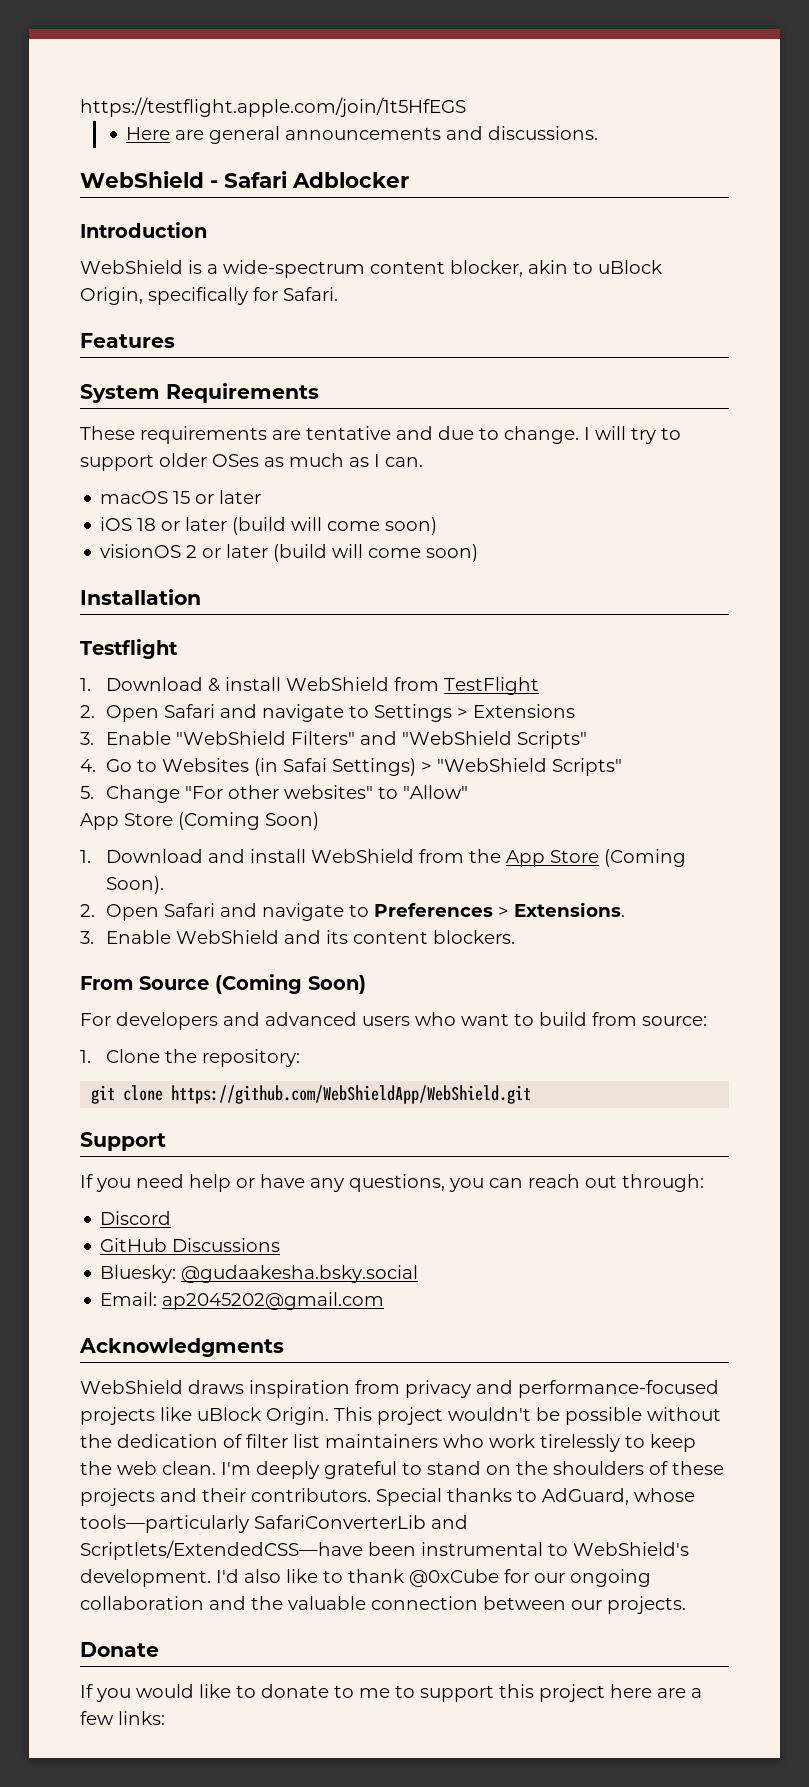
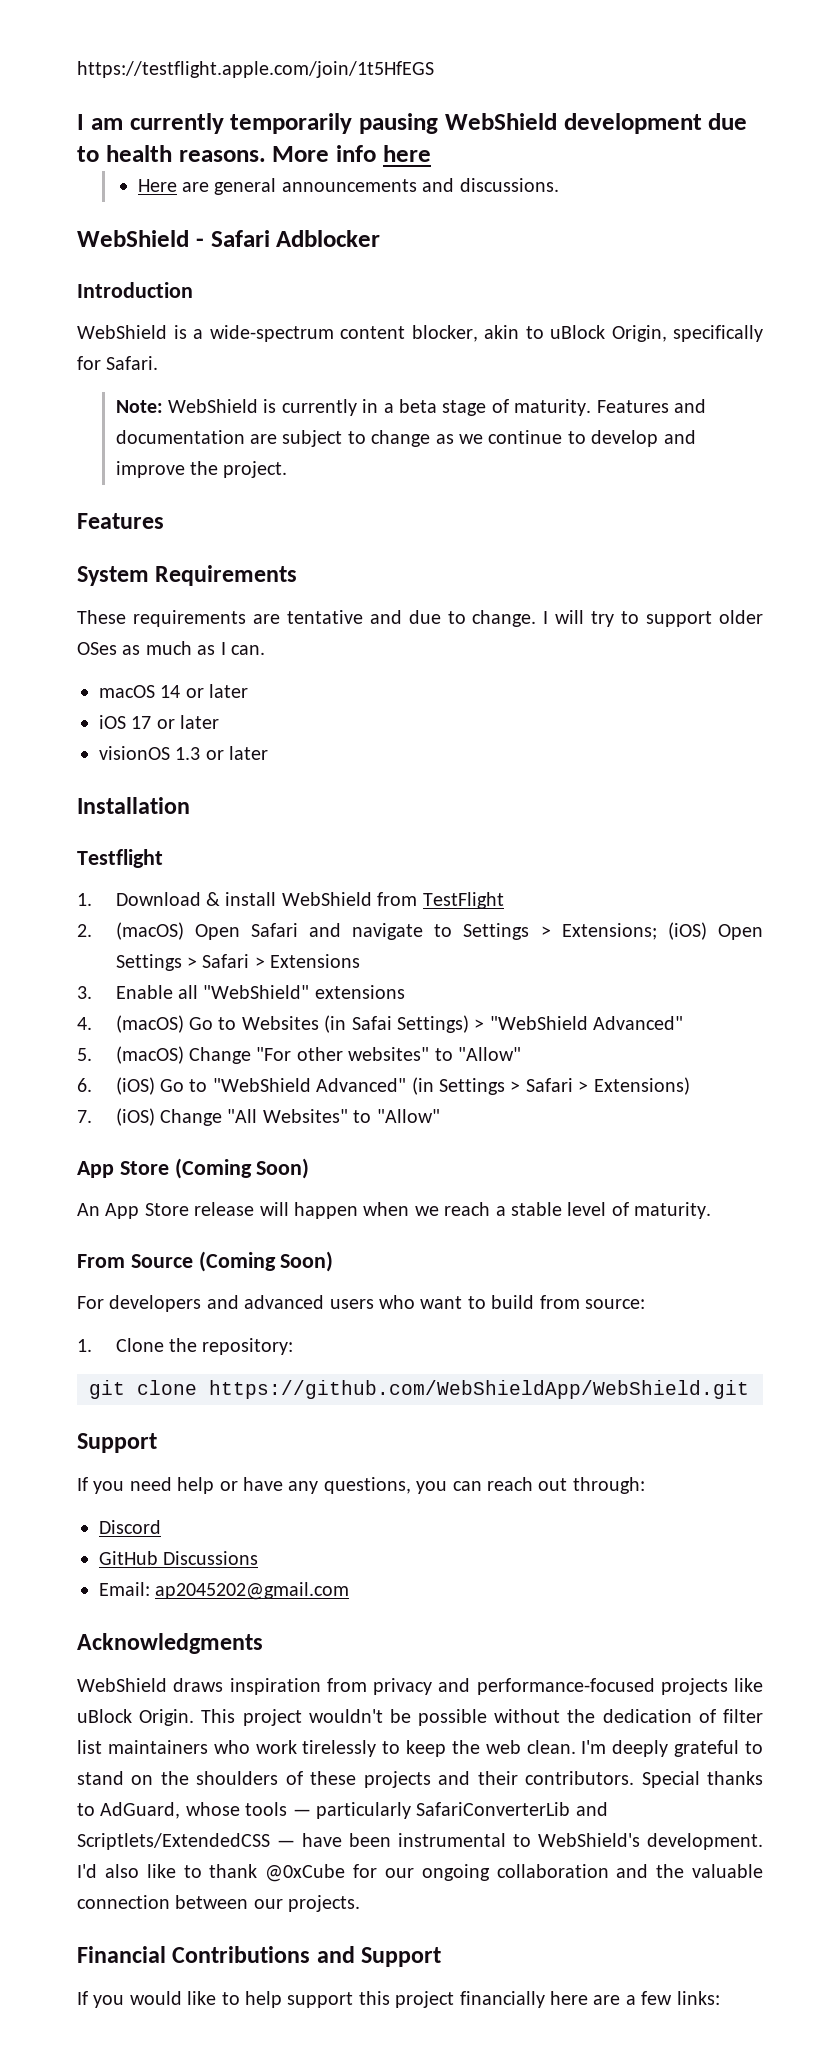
(466, 107) none -> [77,113,748,134] [77,145,431,162] // I am currently temporarily pausing WebShield development due to health reasons. More info here
(338, 294) none -> [115,399,706,416] [115,430,696,447] [115,461,288,478] // Note: WebShield is currently in a beta stage of maturity. Features and documentation are subject to change as we continue to develop and improve the project.
[173,491,191,504] 15 -> [160,685,181,698] 14
[137,517,438,535] 18 or later (build will come soon) -> [131,715,220,729] 17 or later
[186,544,479,562] 2 or later (build will come soon) -> [175,746,269,760] 1.3 or later
(95, 711) none -> [115,922,184,940] (macOS)
[472,704,575,718] [80,731,587,749] Extensions // 3. Enable "WebShield Filters" and "WebShield Scripts" -> [561,922,763,940] [115,954,361,971] [77,985,405,999] Extensions; (iOS) Open Settings > Safari > Extensions // 3. Enable all "WebShield" extensions
(96, 765) none -> [115,1015,184,1033] (macOS)
[551,758,622,776] Scripts" -> [593,1016,684,1030] Advanced"
(94, 792) none -> [115,1046,184,1064] (macOS)
[80,812,319,830] [80,849,686,867] [105,876,164,894] [80,902,625,921] [80,930,515,944] App Store (Coming Soon) // 1. Download and install WebShield from the App Store (Coming Soon). // 2. Open Safari and navigate to Preferences > Extensions. // 3. Enable WebShield and its content blockers. -> [77,1077,690,1095] [77,1108,440,1126] [77,1158,310,1179] [77,1202,712,1219] 6. (iOS) Go to "WebShield Advanced" (in Settings > Safari > Extensions) // 7. (iOS) Change "All Websites" to "Allow" // App Store (Coming Soon) // An App Store release will happen when we reach a stable level of maturity.
[100,1265,419,1283] // Bluesky: @gudaakesha.bsky.social -> (259, 1558) none
[80,1515,468,1533] [80,1540,363,1560] tools—particularly SafariConverterLib and Scriptlets/ExtendedCSS—have -> [245,1802,608,1819] [77,1833,342,1850] tools — particularly SafariConverterLib and Scriptlets/ExtendedCSS — have
[80,1642,159,1657] Donate -> [77,1946,442,1967] Financial Contributions and Support
[261,1684,415,1698] donate to me to -> [245,1991,282,2008] help
(605, 1693) none -> [459,1991,545,2008] financially

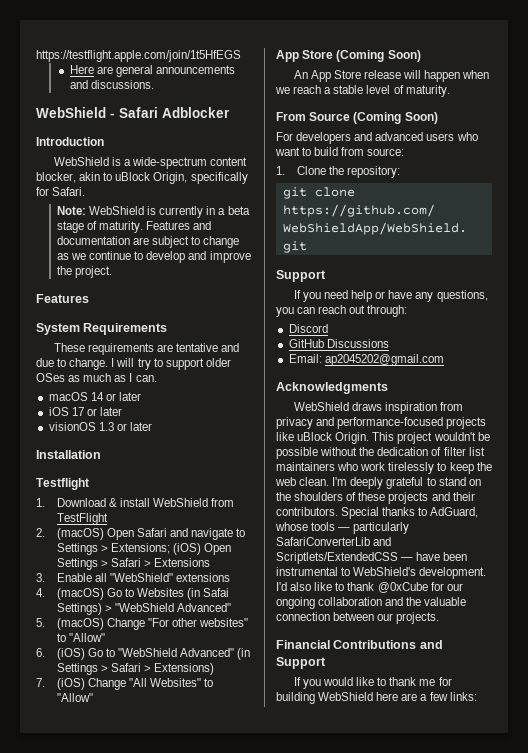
[77,113,748,134] [77,145,431,162] // I am currently temporarily pausing WebShield development due to health reasons. More info here -> (241, 56) none
[245,1991,545,2008] help support this project financially -> [389,677,452,686] [276,692,374,704] thank me for building WebShield

